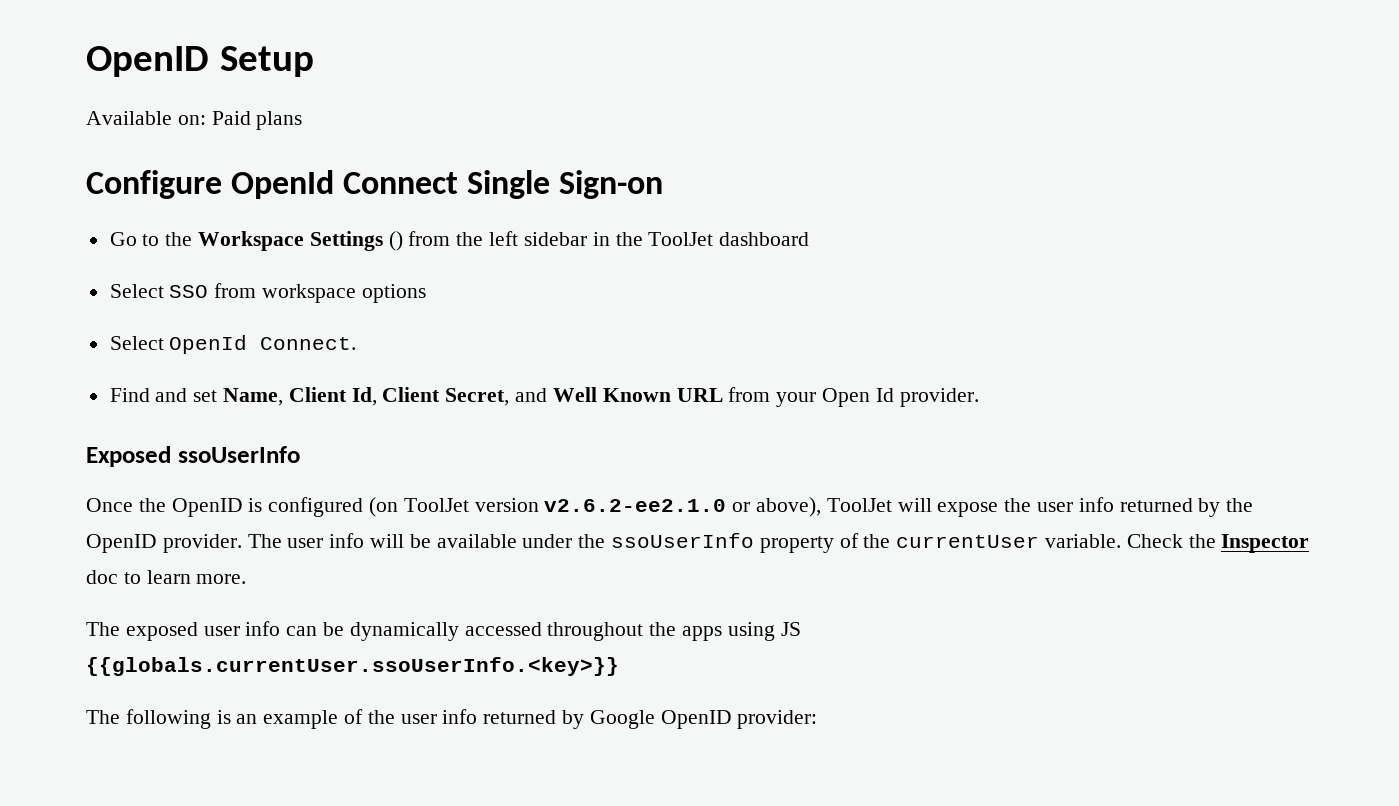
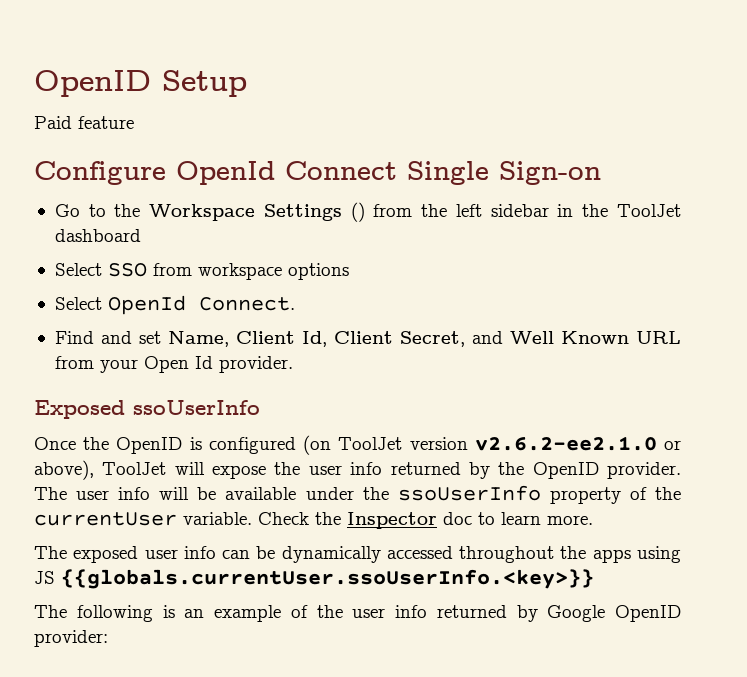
[86,111,303,130] Available on: Paid plans -> [34,116,134,129] Paid feature

